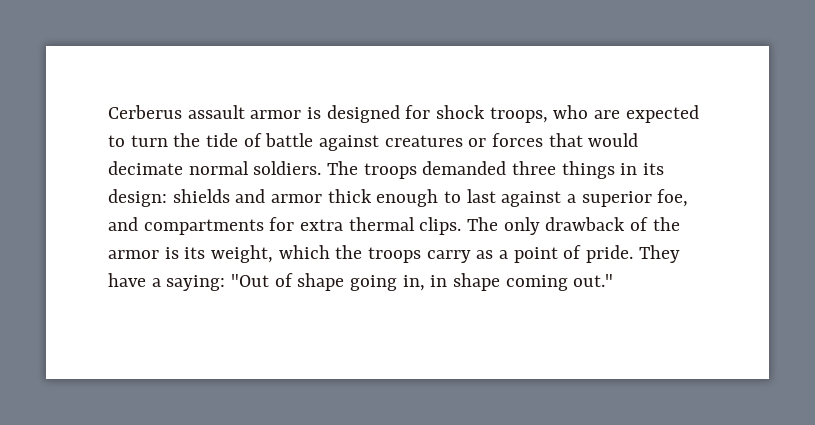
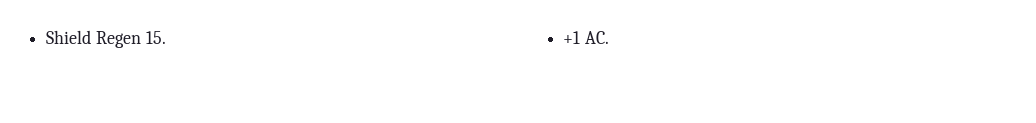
[108,105,699,123] [108,133,639,151] [108,161,665,179] [108,189,689,207] [108,217,680,235] [108,245,680,263] [108,273,614,291] Cerberus assault armor is designed for shock troops, who are expected to turn the tide of battle against creatures or forces that would decimate normal soldiers. The troops demanded three things in its design: shields and armor thick enough to last against a superior foe, and compartments for extra thermal clips. The only drawback of the armor is its weight, which the troops carry as a point of pride. They have a saying: "Out of shape going in, in shape coming out." -> [46,30,166,48] [563,31,609,44] Shield Regen 15. // +1 AC.

